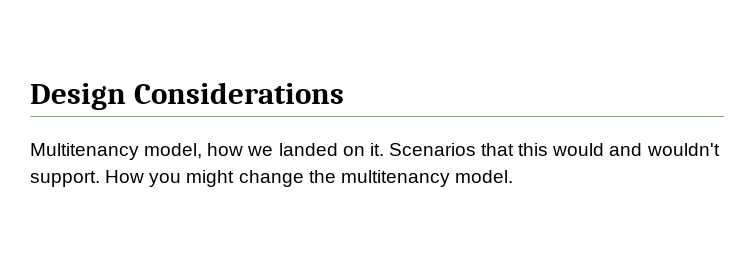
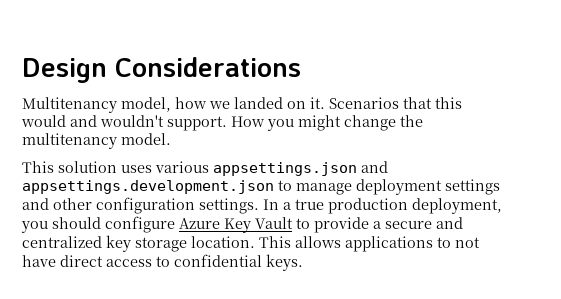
(513, 176) none -> [22,161,388,176] [22,179,500,195] [22,197,502,214] [21,216,463,233] [22,235,480,252] [22,254,303,271] // This solution uses various appsettings.json and appsettings.development.json to manage deployment settings and other configuration settings. In a true production deployment, you should configure Azure Key Vault to provide a secure and centralized key storage location. This allows applications to not have direct access to confidential keys.

